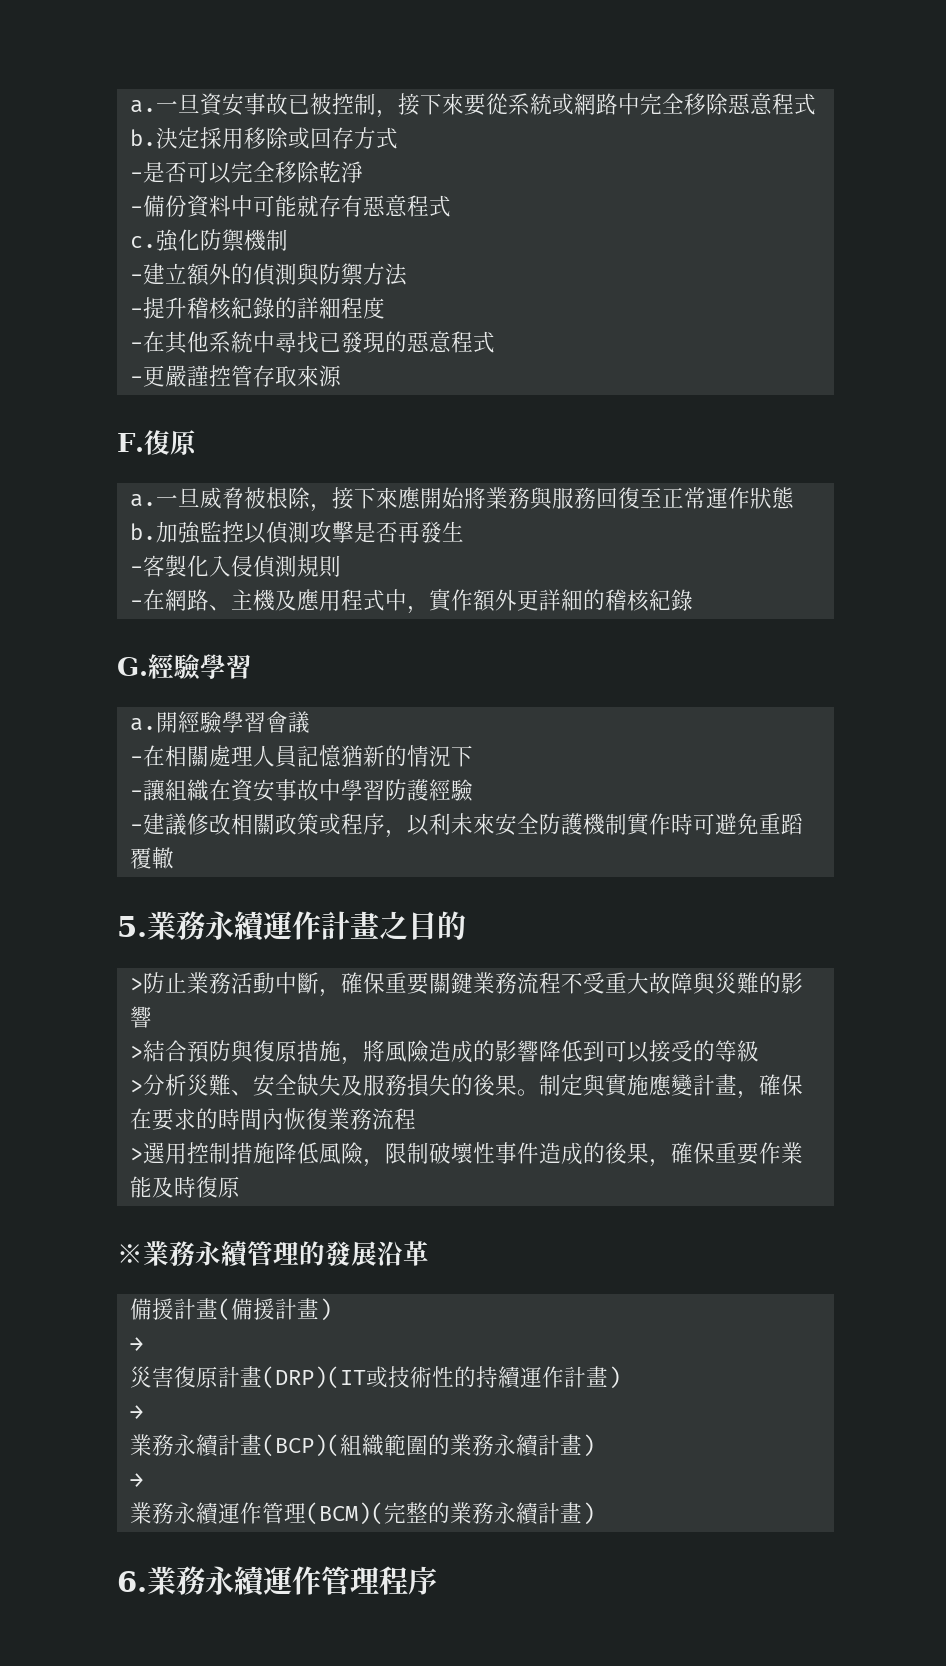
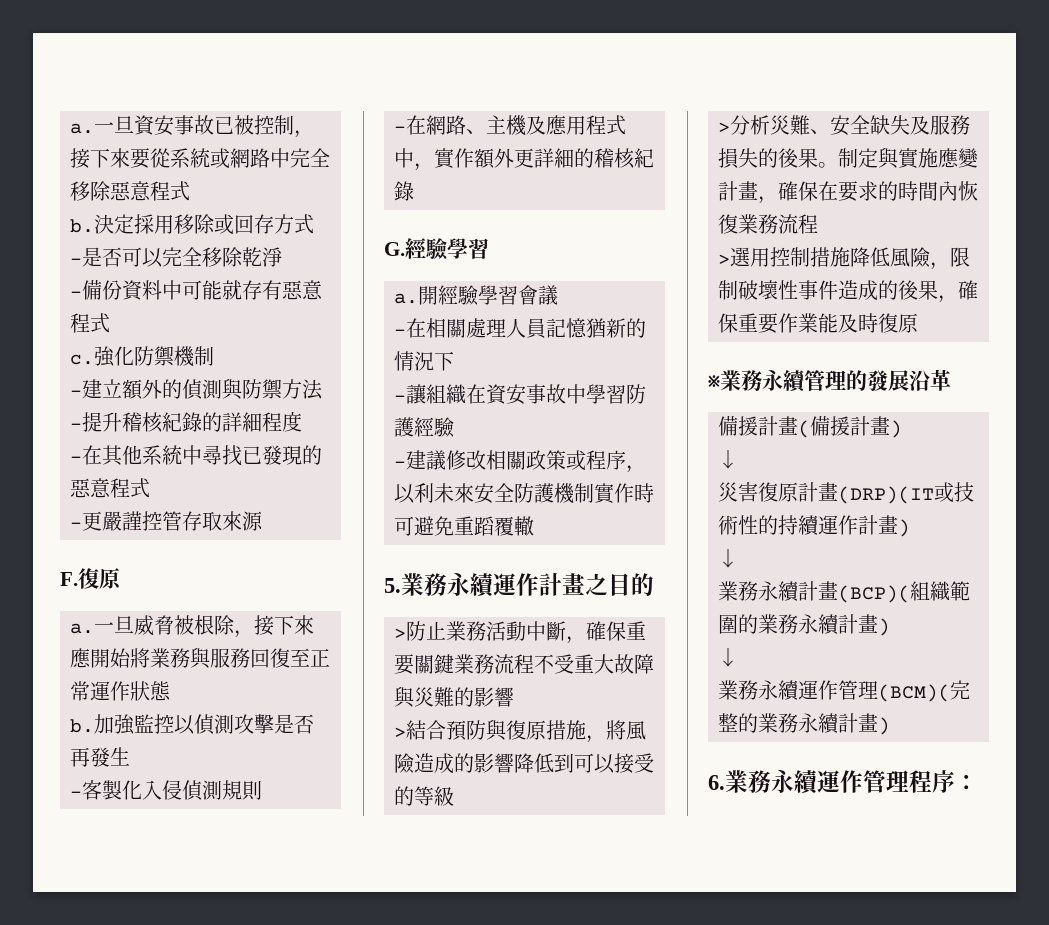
[130,1337,144,1351] → -> [718,450,739,469] ↓
[130,1405,144,1419] → -> [718,549,739,568] ↓
[130,1473,144,1487] → -> [718,648,739,667] ↓
(437, 1580) none -> [955,775,978,790] ：

